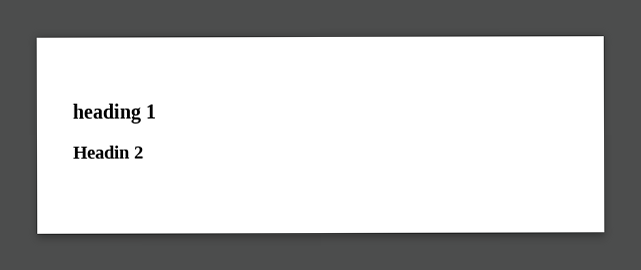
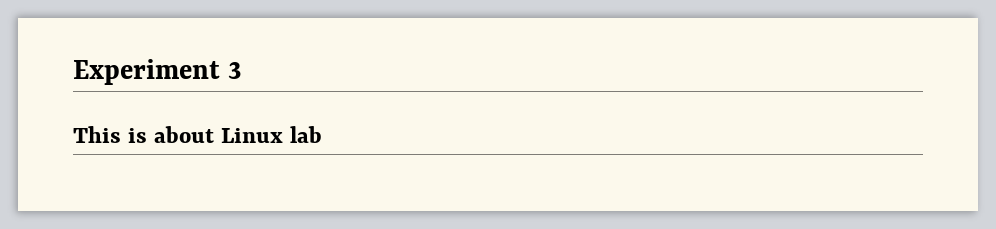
[72,103,157,124] [73,145,144,159] heading 1 // Headin 2 -> [73,59,242,85] [73,126,323,143] Experiment 3 // This is about Linux lab

